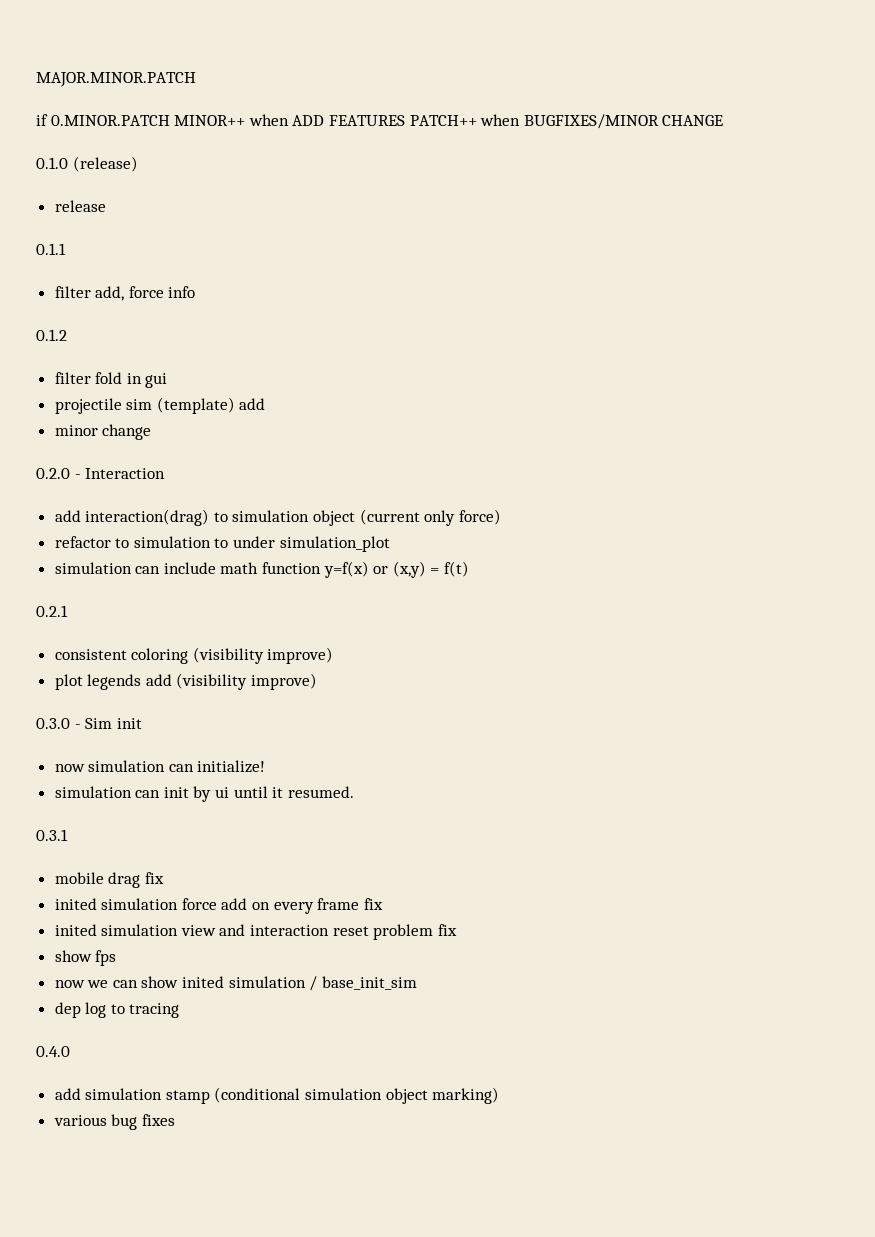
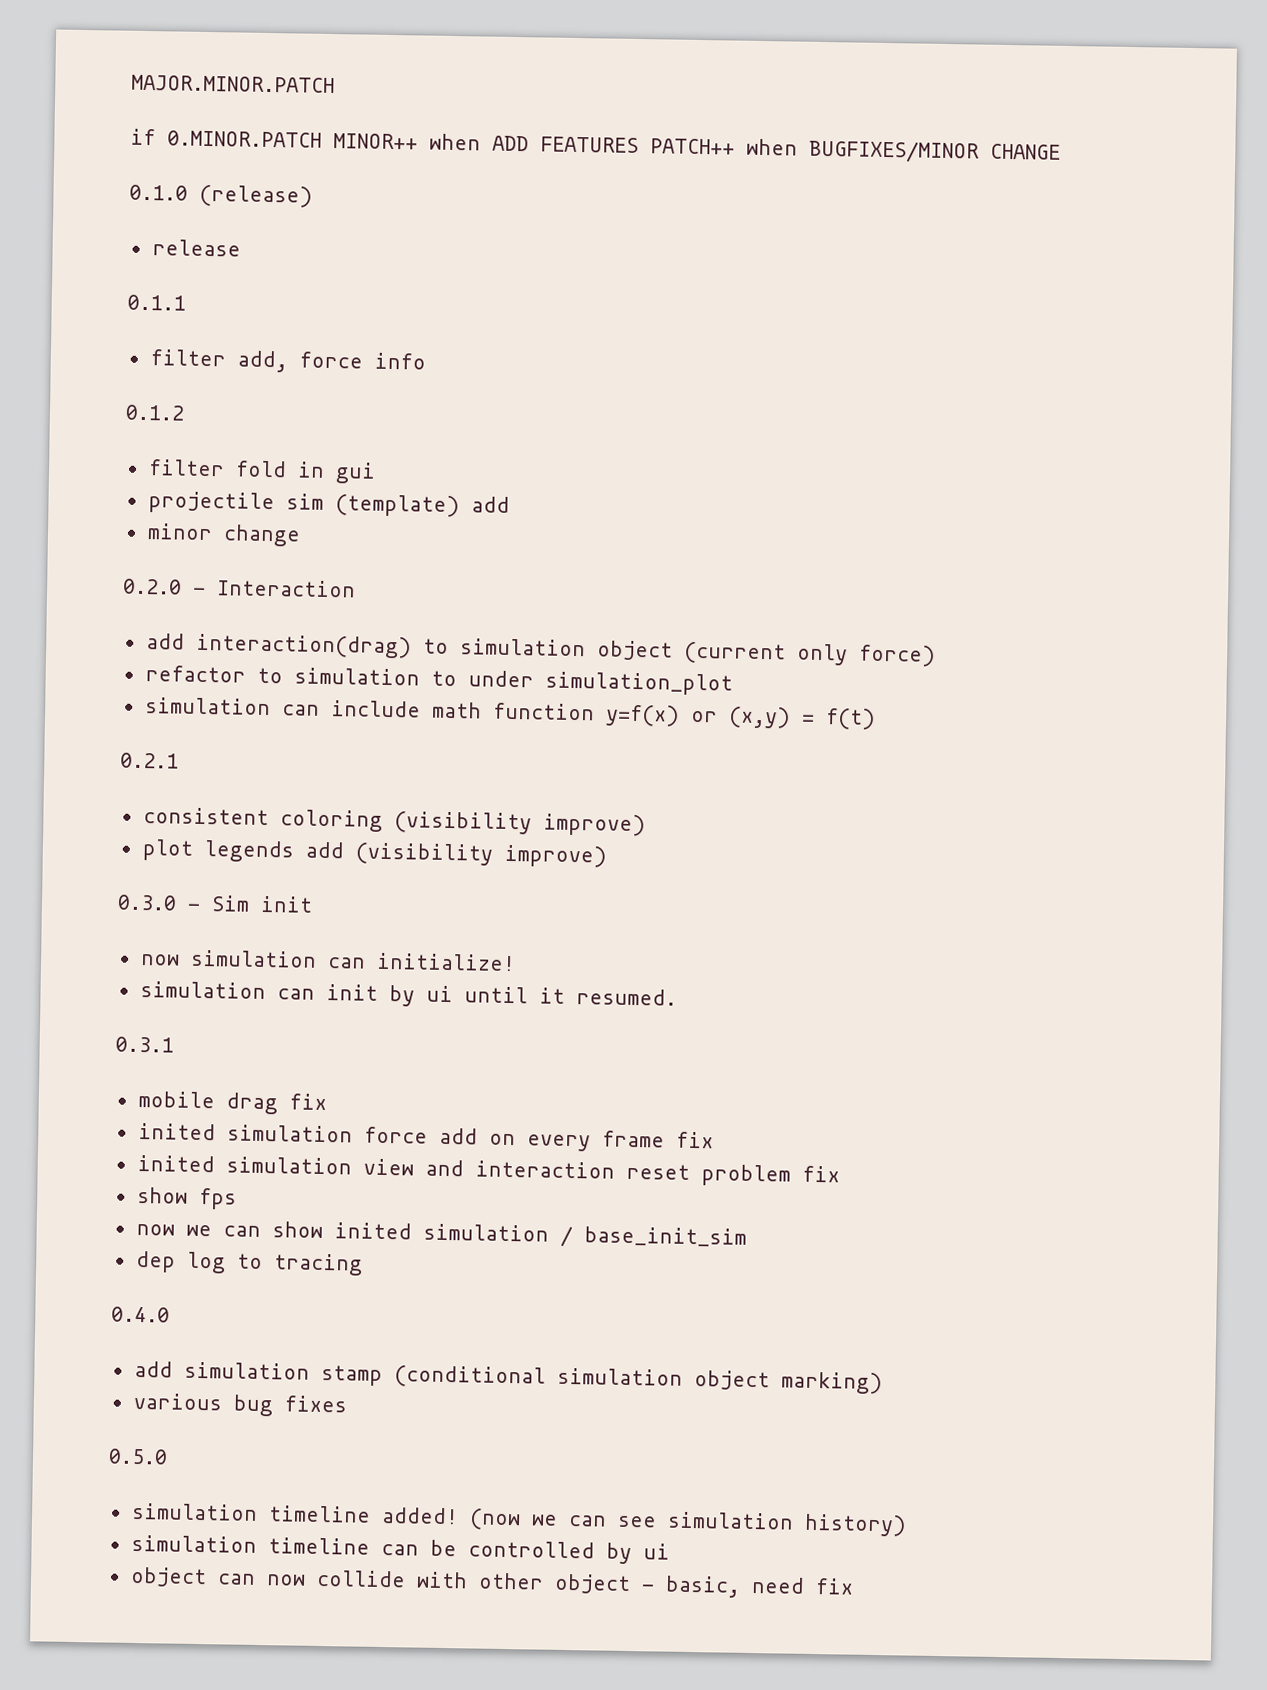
(175, 1120) none -> [108,1448,168,1465] [130,1502,907,1537] [130,1534,670,1565] [129,1566,854,1598] // 0.5.0 // simulation timeline added! (now we can see simulation history) // simulation timeline can be controlled by ui // object can now collide with other object - basic, need fix

